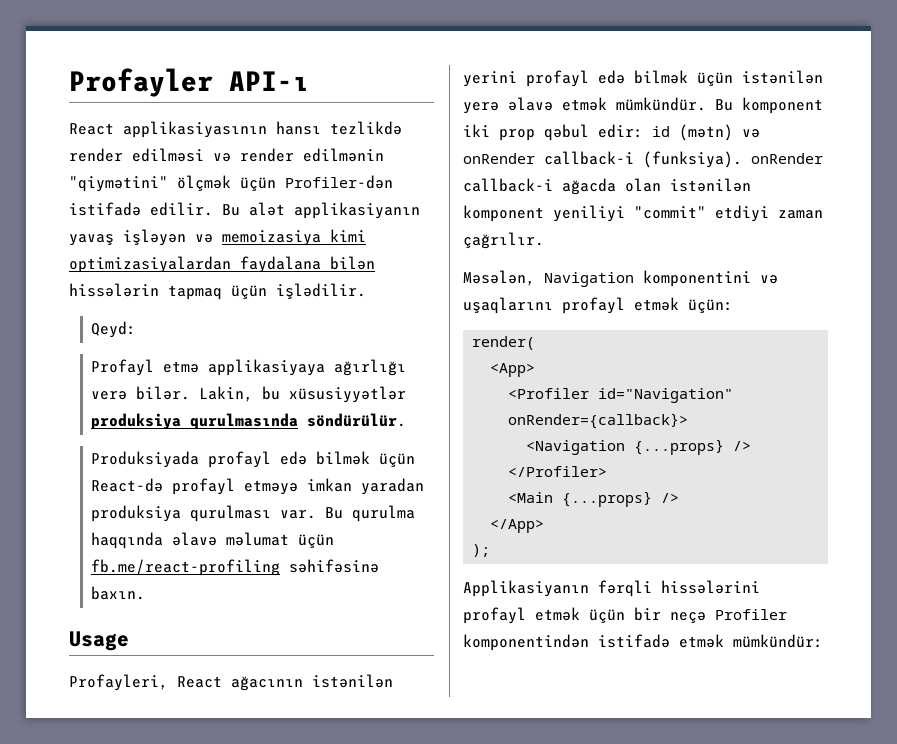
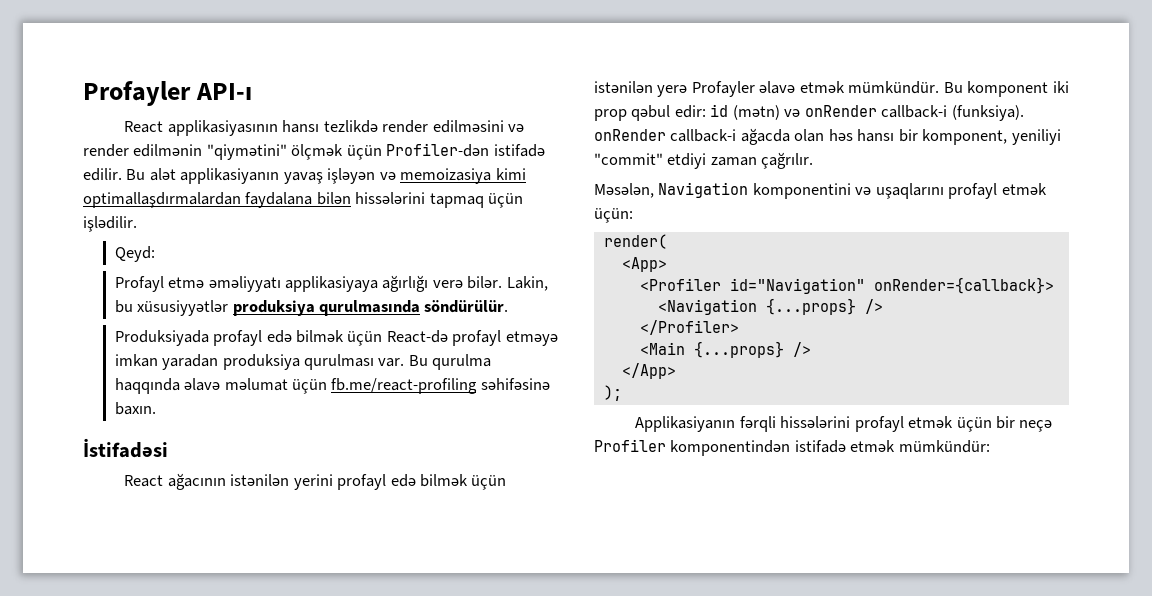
[132,148,204,162] edilməsi -> [432,120,504,133] edilməsini
[69,256,231,273] optimizasiyalardan -> [83,192,241,208] optimallaşdırmalardan
[69,283,159,297] hissələrin -> [355,192,426,204] hissələrini
(200, 367) none -> [208,276,281,292] əməliyyatı
[69,631,129,651] [69,674,168,691] Usage // Profayleri, -> [83,438,168,458] İstifadəsi //
(499, 108) none -> [691,81,755,97] Profayler
[670,178,751,192] [463,205,544,222] istənilən komponent -> [828,129,1008,145] həs hansı bir komponent,

